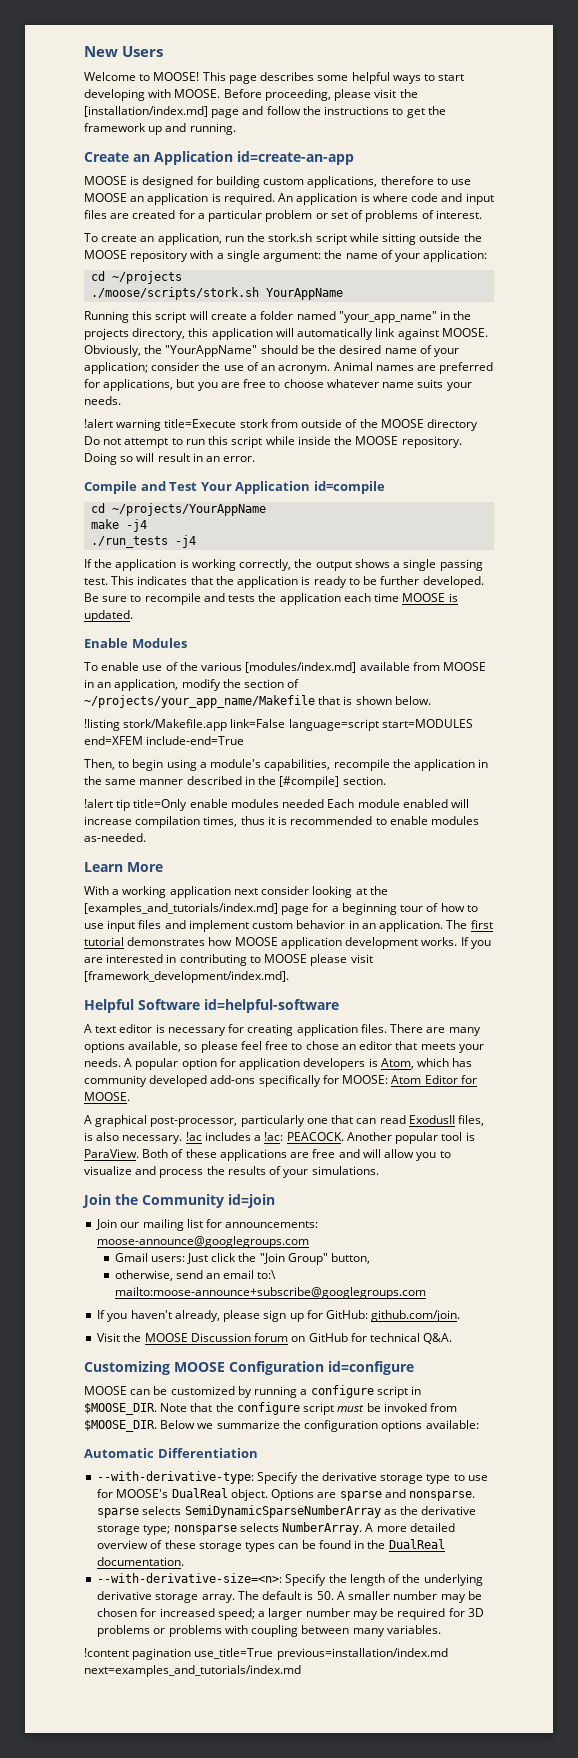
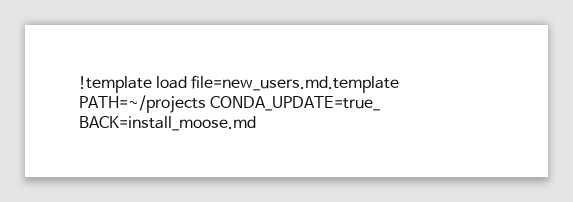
[84,46,164,57] [84,72,465,84] [84,89,418,101] [84,106,446,118] [84,123,236,135] [84,151,354,165] [84,176,472,188] [84,193,494,205] [84,210,482,222] [84,233,482,245] [84,250,488,262] [91,271,183,284] [91,287,344,300] [84,311,472,323] [84,328,488,340] [84,345,460,357] [84,362,494,374] [84,379,472,391] [84,396,121,405] [84,419,479,431] [84,436,462,448] [84,453,256,465] [84,481,385,494] [91,503,267,516] [91,519,148,532] [91,535,197,548] [84,559,483,571] [84,576,484,588] [84,593,458,605] [84,610,133,622] [84,638,187,648] [84,662,487,673] [84,679,300,691] [84,695,431,708] [84,719,473,731] [84,736,245,745] [84,759,489,771] [84,776,386,788] [84,799,470,811] [84,816,480,828] [84,833,146,842] [84,862,163,872] [84,886,388,898] [84,903,478,915] [84,920,493,932] [84,937,491,949] [84,954,373,966] [84,971,289,983] [84,999,339,1013] [84,1024,481,1036] [84,1041,484,1053] [84,1058,473,1070] [84,1075,477,1087] [84,1092,130,1101] [84,1115,485,1127] [84,1132,475,1144] [84,1149,451,1161] [84,1166,379,1178] [82,1194,275,1208] [96,1219,319,1231] [97,1236,310,1248] [114,1253,371,1265] [114,1270,277,1281] [114,1287,426,1299] [97,1310,461,1322] [97,1333,453,1344] [84,1361,414,1375] [84,1385,422,1398] [84,1402,458,1415] [84,1420,479,1432] [84,1448,258,1458] [97,1471,488,1484] [97,1488,476,1501] [97,1505,477,1518] [97,1522,455,1535] [97,1539,445,1552] [97,1557,185,1566] [97,1573,483,1586] [97,1591,482,1603] [97,1608,484,1620] [97,1625,441,1637] [84,1648,448,1660] [84,1665,301,1677] New Users // Welcome to MOOSE! This page describes some helpful ways to start developing with MOOSE. Before proceeding, please visit the [installation/index.md] page and follow the instructions to get the framework up and running. // Create an Application id=create-an-app // MOOSE is designed for building custom applications, therefore to use MOOSE an application is required. An application is where code and input files are created for a particular problem or set of problems of interest. // To create an application, run the stork.sh script while sitting outside the MOOSE repository with a single argument: the name of your application: // cd ~/projects // ./moose/scripts/stork.sh YourAppName // Running this script will create a folder named "your_app_name" in the projects directory, this application will automatically link against MOOSE. Obviously, the "YourAppName" should be the desired name of your application; consider the use of an acronym. Animal names are preferred for applications, but you are free to choose whatever name suits your needs. // !alert warning title=Execute stork from outside of the MOOSE directory Do not attempt to run this script while inside the MOOSE repository. Doing so will result in an error. // Compile and Test Your Application id=compile // cd ~/projects/YourAppName // make -j4 // ./run_tests -j4 // If the application is working correctly, the output shows a single passing test. This indicates that the application is ready to be further developed. Be sure to recompile and tests the application each time MOOSE is updated. // Enable Modules // To enable use of the various [modules/index.md] available from MOOSE in an application, modify the section of ~/projects/your_app_name/Makefile that is shown below. // !listing stork/Makefile.app link=False language=script start=MODULES end=XFEM include-end=True // Then, to begin using a module's capabilities, recompile the application in the same manner described in the [#compile] section. // !alert tip title=Only enable modules needed Each module enabled will increase compilation times, thus it is recommended to enable modules as-needed. // Learn More // With a working application next consider looking at the [examples_and_tutorials/index.md] page for a beginning tour of how to use input files and implement custom behavior in an application. The first tutorial demonstrates how MOOSE application development works. If you are interested in contributing to MOOSE please visit [framework_development/index.md]. // Helpful Software id=helpful-software // A text editor is necessary for creating application files. There are many options available, so please feel free to chose an editor that meets your needs. A popular option for application developers is Atom, which has community developed add-ons specifically for MOOSE: Atom Editor for MOOSE. // A graphical post-processor, particularly one that can read ExodusII files, is also necessary. !ac includes a !ac: PEACOCK. Another popular tool is ParaView. Both of these applications are free and will allow you to visualize and process the results of your simulations. // Join the Community id=join // Join our mailing list for announcements: moose-announce@googlegroups.com // Gmail users: Just click the "Join Group" button, // otherwise, send an email to:\ mailto:moose-announce+subscribe@googlegroups.com // If you haven't already, please sign up for GitHub: github.com/join. // Visit the MOOSE Discussion forum on GitHub for technical Q&A. // Customizing MOOSE Configuration id=configure // MOOSE can be customized by running a configure script in $MOOSE_DIR. Note that the configure script must be invoked from $MOOSE_DIR. Below we summarize the configuration options available: // Automatic Differentiation // --with-derivative-type: Specify the derivative storage type to use for MOOSE's DualReal object. Options are sparse and nonsparse. sparse selects SemiDynamicSparseNumberArray as the derivative storage type; nonsparse selects NumberArray. A more detailed overview of these storage types can be found in the DualReal documentation. // --with-derivative-size=<n>: Specify the length of the underlying derivative storage array. The default is 50. A smaller number may be chosen for increased speed; a larger number may be required for 3D problems or problems with coupling between many variables. // !content pagination use_title=True previous=installation/index.md next=examples_and_tutorials/index.md -> [79,75,400,93] [79,95,381,113] [79,116,256,131] !template load file=new_users.md.template PATH=~/projects CONDA_UPDATE=true_ BACK=install_moose.md

